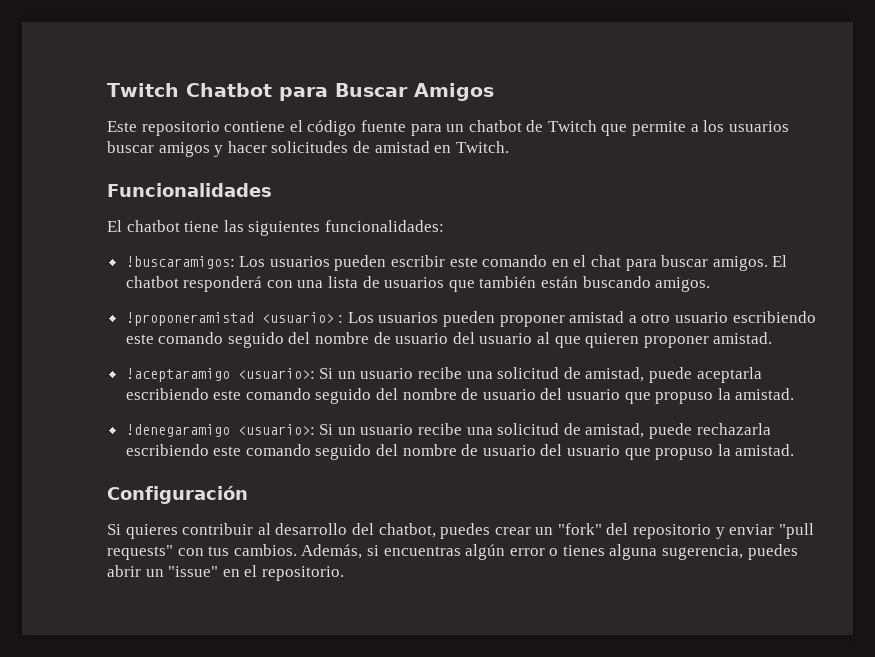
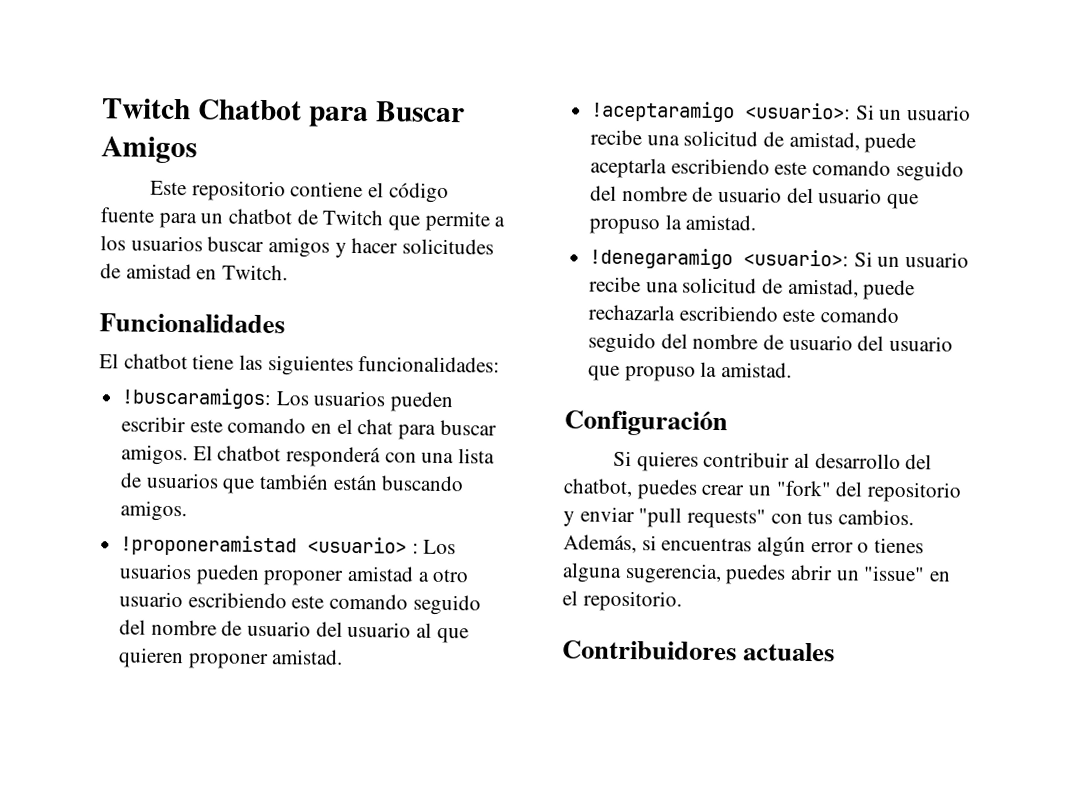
(344, 573) none -> [562,640,836,662] // Contribuidores actuales

